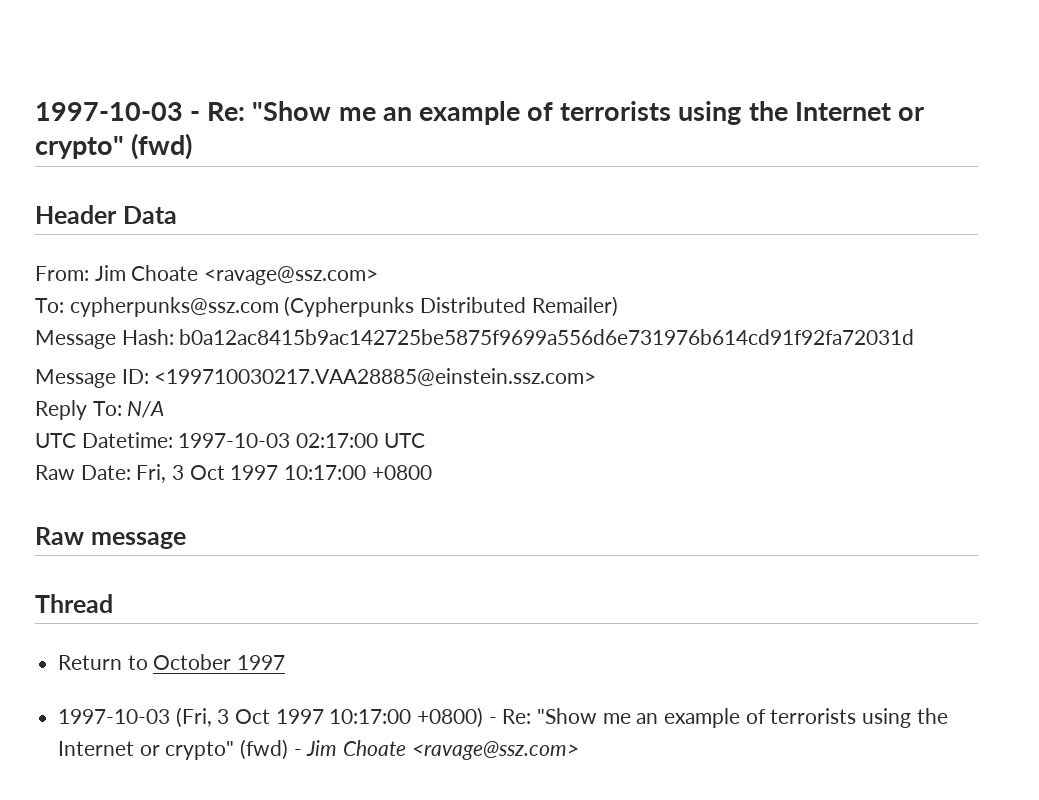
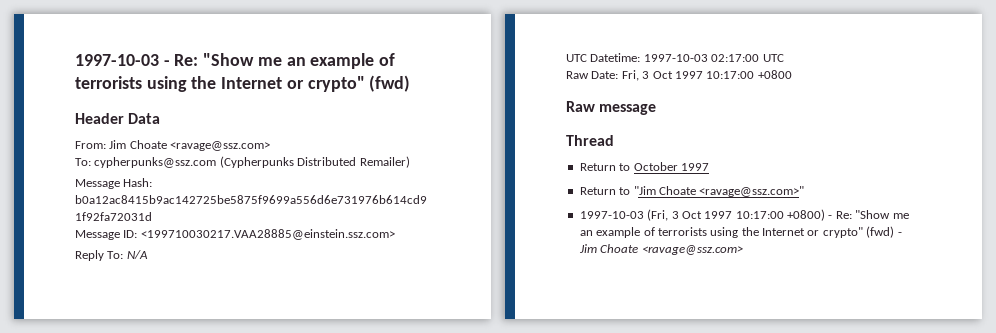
(286, 662) none -> [579,186,805,197] // Return to "Jim Choate <ravage@ssz.com>"

